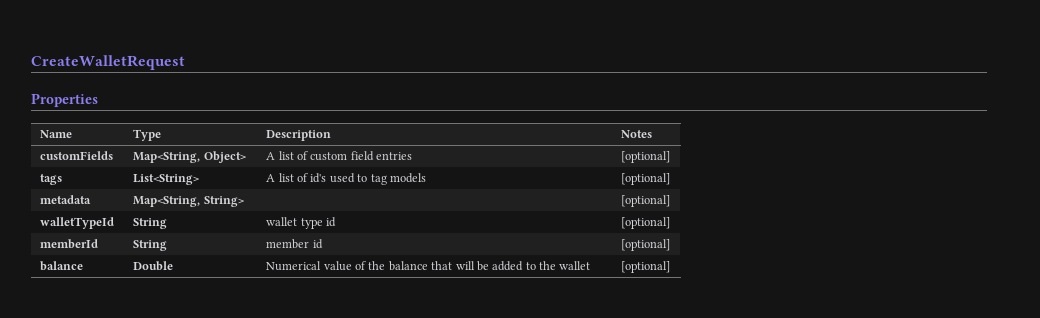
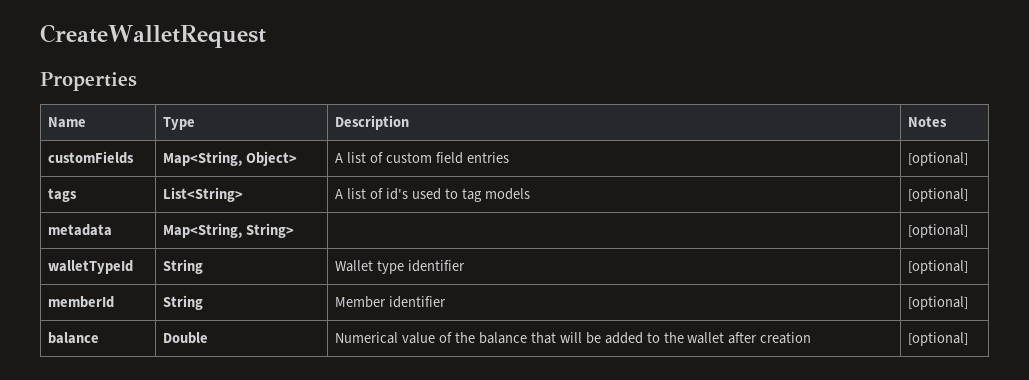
[266,217,337,229] wallet type id -> [335,260,466,274] Wallet type identifier
[266,239,323,249] member id -> [335,296,447,308] Member identifier
(591, 265) none -> [728,332,812,344] after creation

